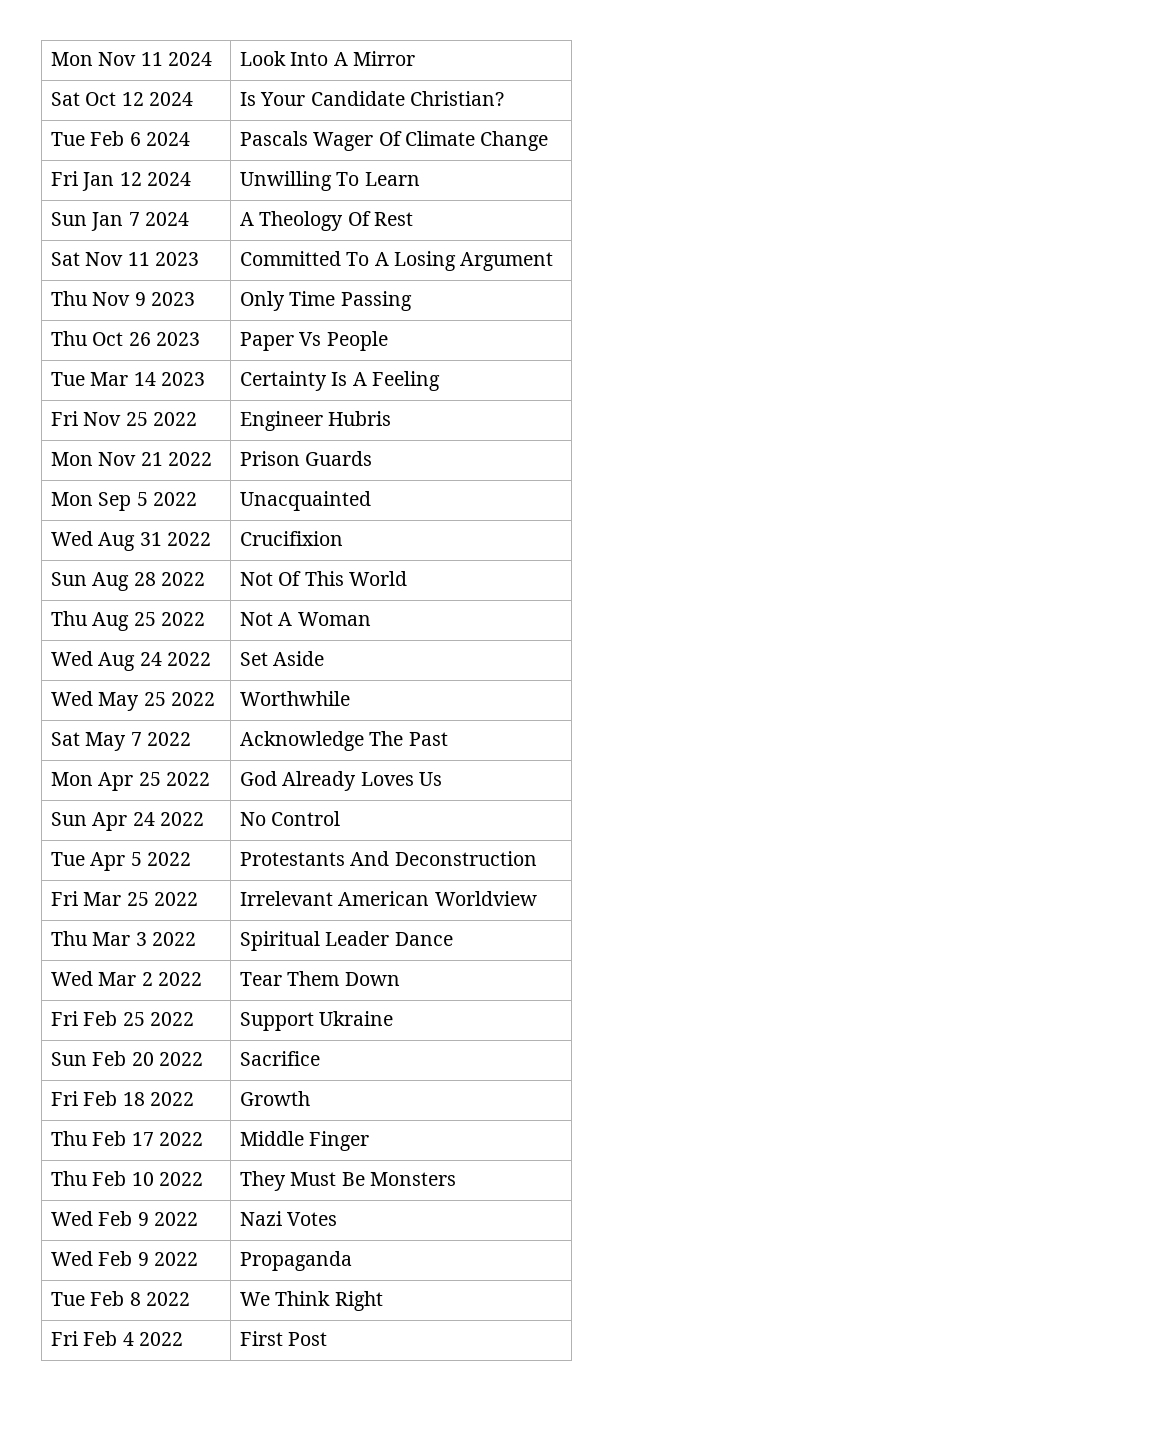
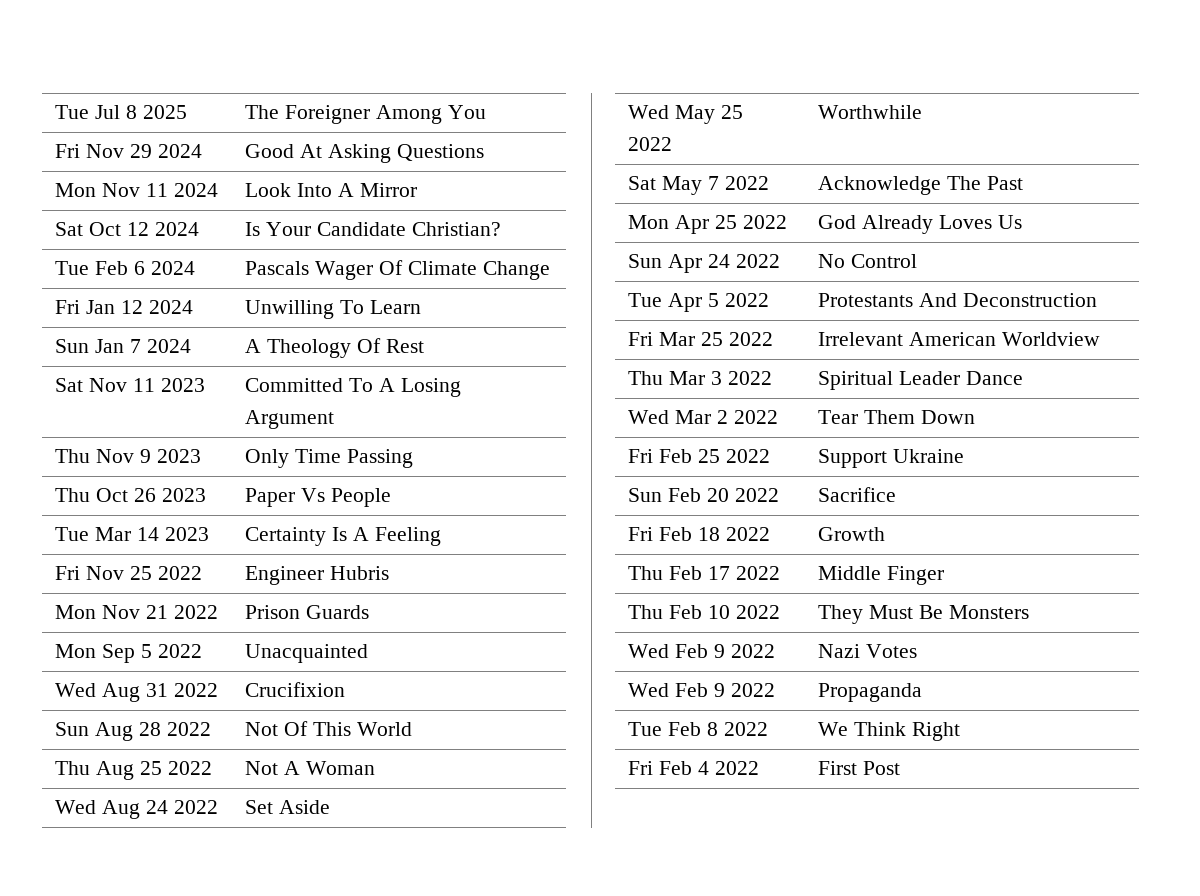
(51, 59) none -> [55,105,187,119] [245,105,486,124] [55,144,202,158] [245,144,484,163] Tue Jul 8 2025 | The Foreigner Among You // Fri Nov 29 2024 | Good At Asking Questions //

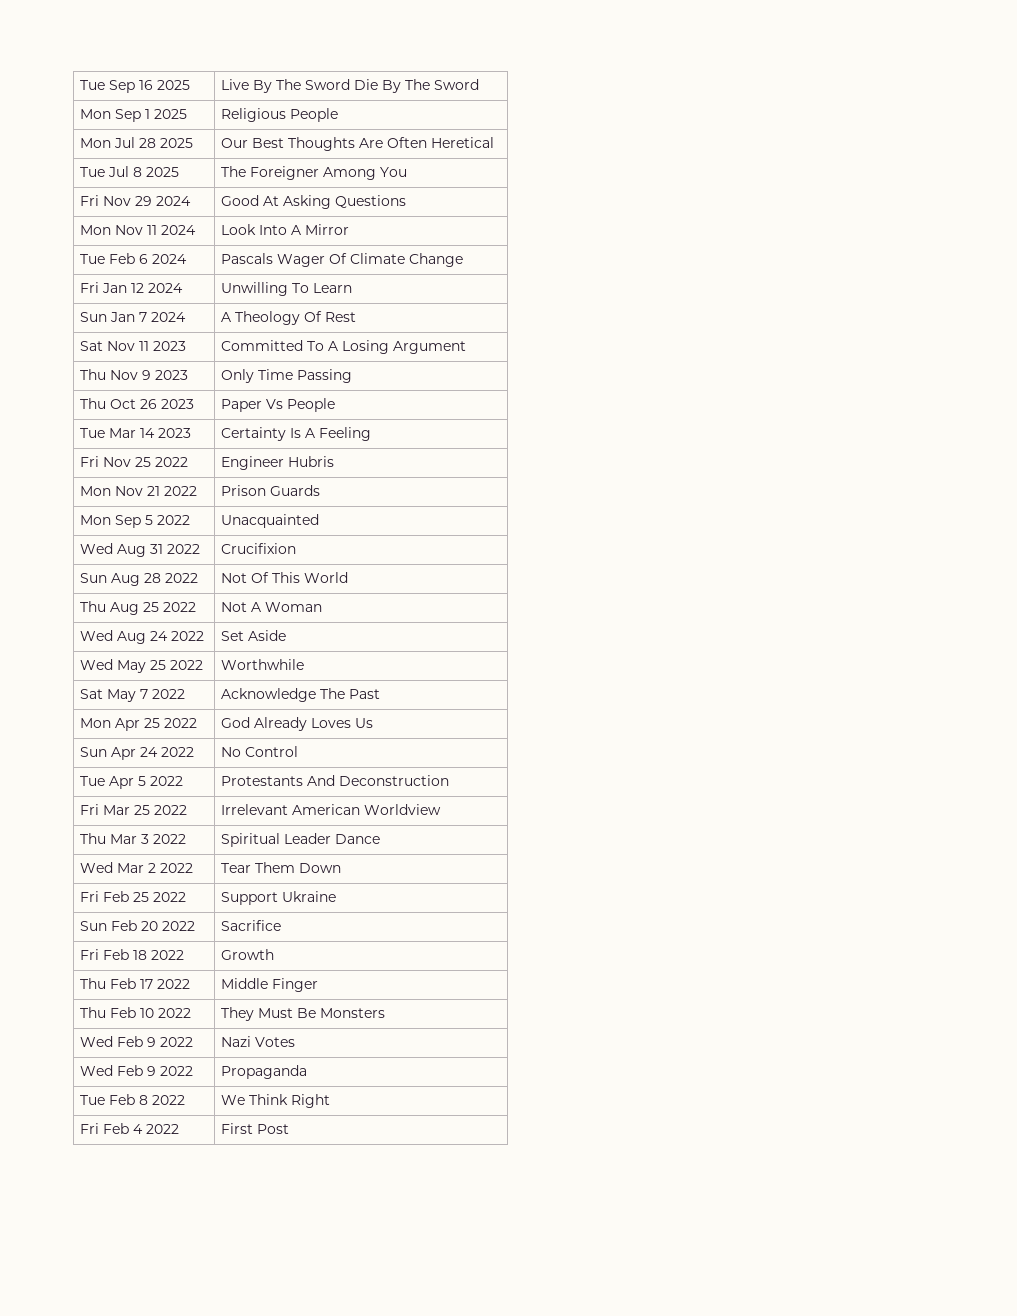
[55,105,90,119] Tue -> [79,80,190,93] [220,79,479,93] [79,109,187,122] [220,108,338,122] [79,137,193,148] [220,137,494,151] [79,167,105,177] Tue Sep 16 2025 | Live By The Sword Die By The Sword // Mon Sep 1 2025 | Religious People // Mon Jul 28 2025 | Our Best Thoughts Are Often Heretical // Tue
[55,222,199,236] [245,222,501,236] // Sat Oct 12 2024 | Is Your Candidate Christian? -> (349, 229) none

